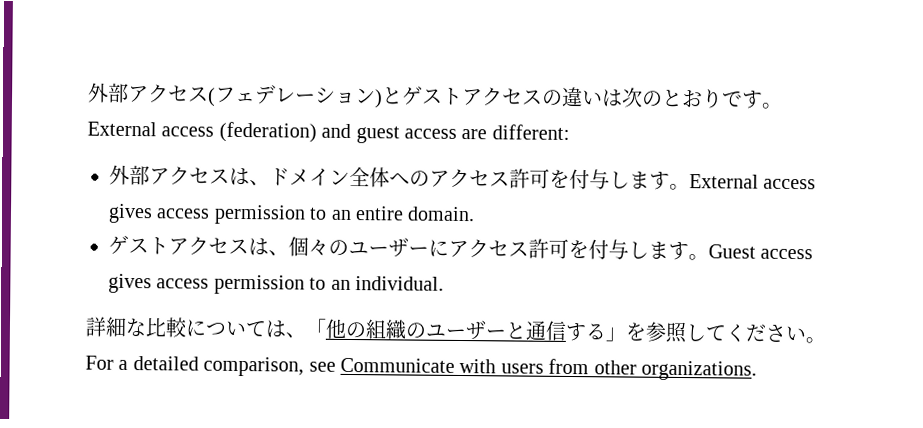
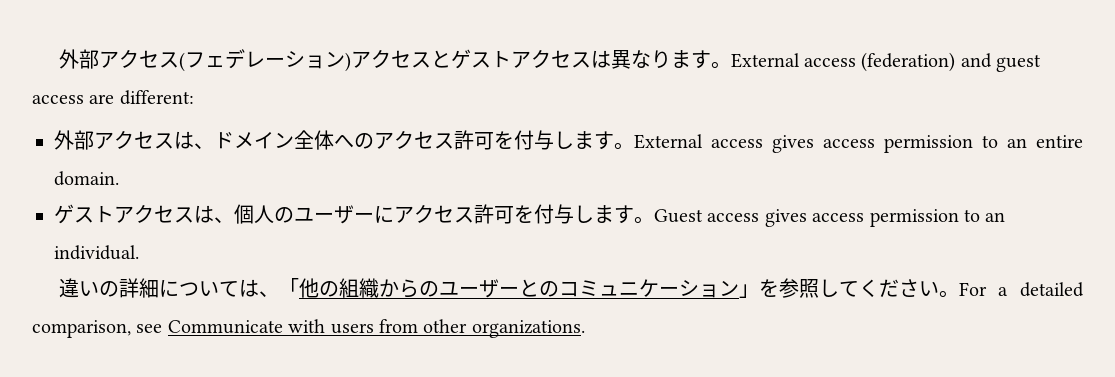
(383, 99) none -> [350,49,431,68] アクセス
[541,86,743,109] の違いは次のとおりで -> [590,50,691,69] は異なりま
[308,238,329,256] 々 -> [254,205,274,223] 人
[85,316,188,338] 詳細な比較 -> [58,278,159,298] 違いの詳細
(407, 329) none -> [378,279,419,298] から
[525,320,607,342] 通信する -> [538,279,739,298] のコミュニケーション

